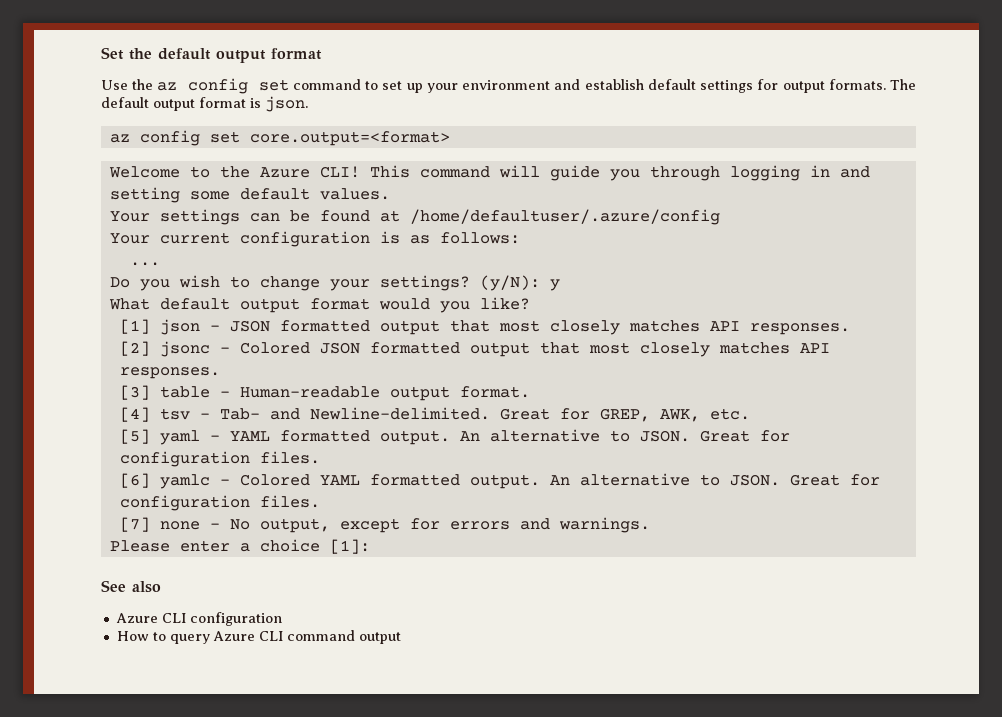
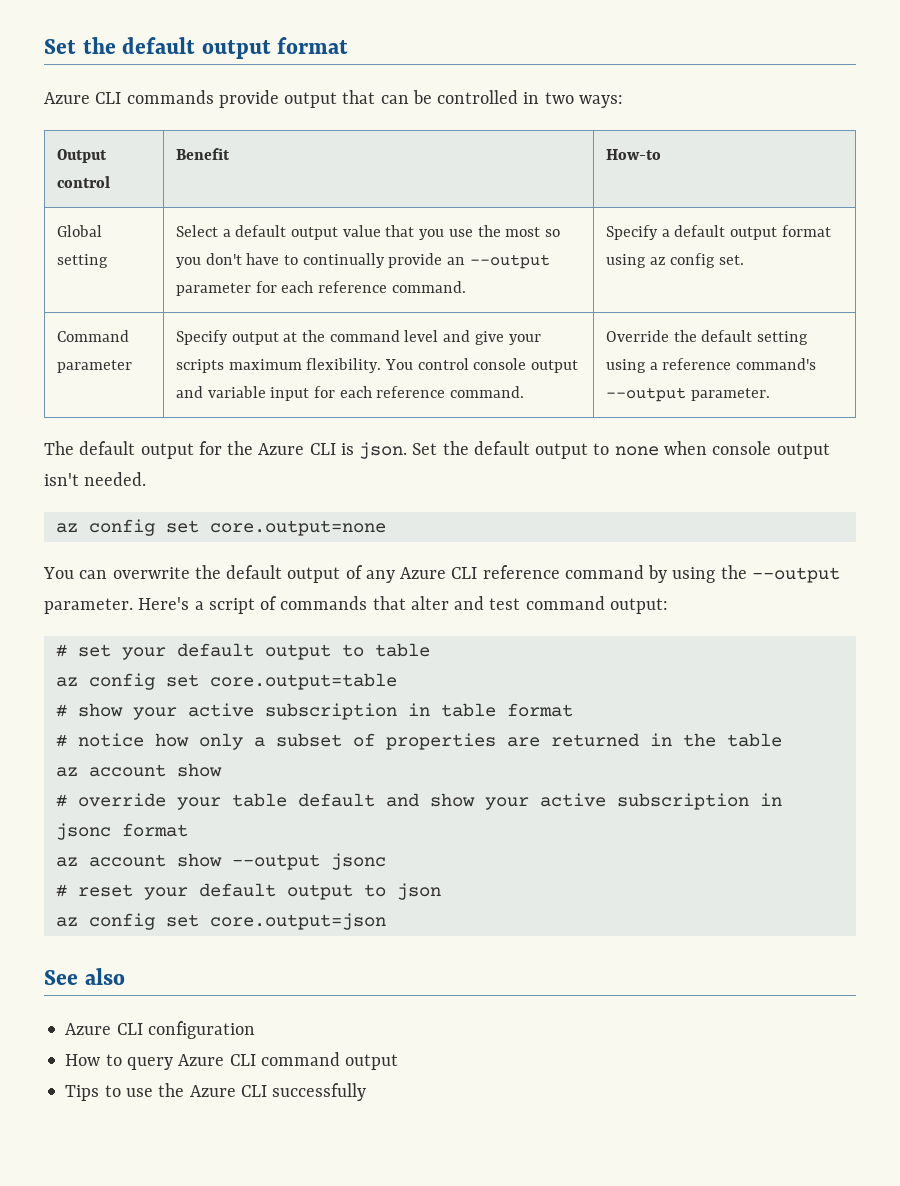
[101,78,916,94] [101,96,308,112] [109,130,450,146] [108,165,870,181] [109,187,390,203] [109,209,720,225] [109,231,520,247] [129,262,160,266] [109,275,560,291] [108,297,530,313] [119,319,850,335] [119,341,830,357] [119,367,220,379] [119,385,530,401] [119,407,750,422] [119,429,790,445] [119,451,320,467] [119,473,880,489] [119,495,320,511] [119,517,650,533] [109,539,370,554] Use the az config set command to set up your environment and establish default settings for output formats. The default output format is json. // az config set core.output=<format> // Welcome to the Azure CLI! This command will guide you through logging in and setting some default values. // Your settings can be found at /home/defaultuser/.azure/config // Your current configuration is as follows: // ... // Do you wish to change your settings? (y/N): y // What default output format would you like? // [1] json - JSON formatted output that most closely matches API responses. // [2] jsonc - Colored JSON formatted output that most closely matches API responses. // [3] table - Human-readable output format. // [4] tsv - Tab- and Newline-delimited. Great for GREP, AWK, etc. // [5] yaml - YAML formatted output. An alternative to JSON. Great for configuration files. // [6] yamlc - Colored YAML formatted output. An alternative to JSON. Great for configuration files. // [7] none - No output, except for errors and warnings. // Please enter a choice [1]: -> [44,90,623,108] [56,149,107,163] [56,176,110,188] [175,148,230,160] [605,149,661,160] [56,225,102,237] [56,254,108,268] [175,225,561,240] [175,253,550,269] [175,281,466,296] [605,225,831,240] [605,253,745,268] [56,330,129,342] [56,360,132,373] [175,330,541,345] [175,358,579,373] [175,386,525,401] [605,330,809,345] [605,358,817,373] [605,387,770,402] [44,441,830,459] [44,472,147,486] [55,519,386,536] [43,565,840,583] [44,596,668,614] [55,643,430,660] [55,673,397,690] [55,703,573,720] [55,733,782,750] [55,763,222,777] [55,793,782,810] [55,823,188,840] [55,853,386,870] [55,883,441,900] [55,913,386,930] Azure CLI commands provide output that can be controlled in two ways: // Output control | Benefit | How-to // Global setting | Select a default output value that you use the most so you don't have to continually provide an --output parameter for each reference command. | Specify a default output format using az config set. // Command parameter | Specify output at the command level and give your scripts maximum flexibility. You control console output and variable input for each reference command. | Override the default setting using a reference command's --output parameter. // The default output for the Azure CLI is json. Set the default output to none when console output isn't needed. // az config set core.output=none // You can overwrite the default output of any Azure CLI reference command by using the --output parameter. Here's a script of commands that alter and test command output: // # set your default output to table // az config set core.output=table // # show your active subscription in table format // # notice how only a subset of properties are returned in the table // az account show // # override your table default and show your active subscription in jsonc format // az account show --output jsonc // # reset your default output to json // az config set core.output=json
(401, 638) none -> [65,1083,367,1101] // Tips to use the Azure CLI successfully

